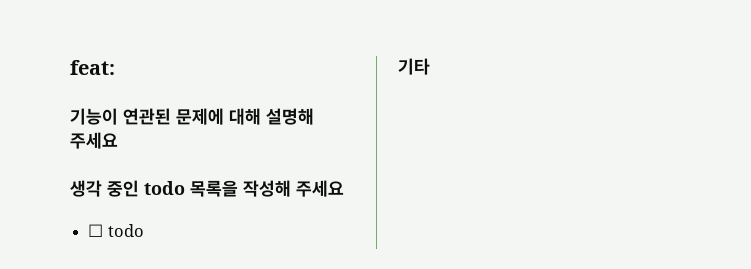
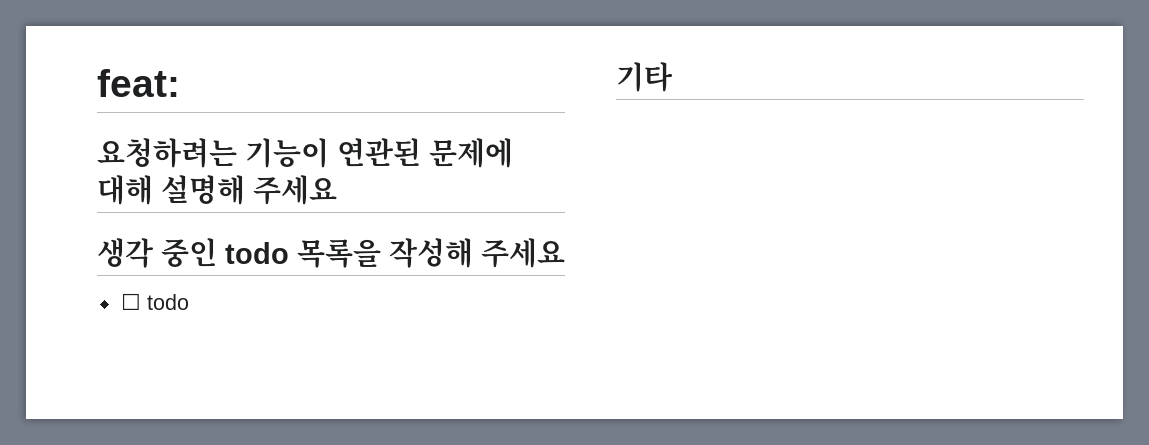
(115, 67) none -> [97,138,237,168] 요청하려는

